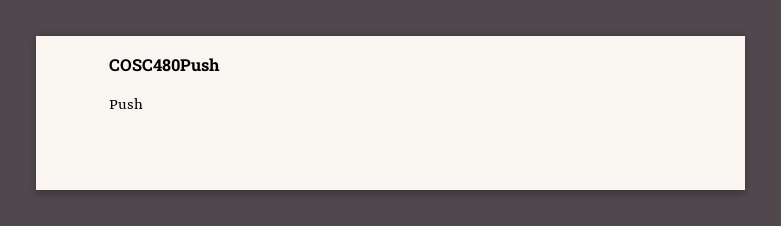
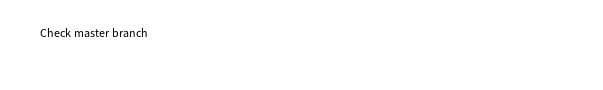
[109,58,220,72] [109,98,143,109] COSC480Push // Push -> [40,28,149,38] Check master branch

